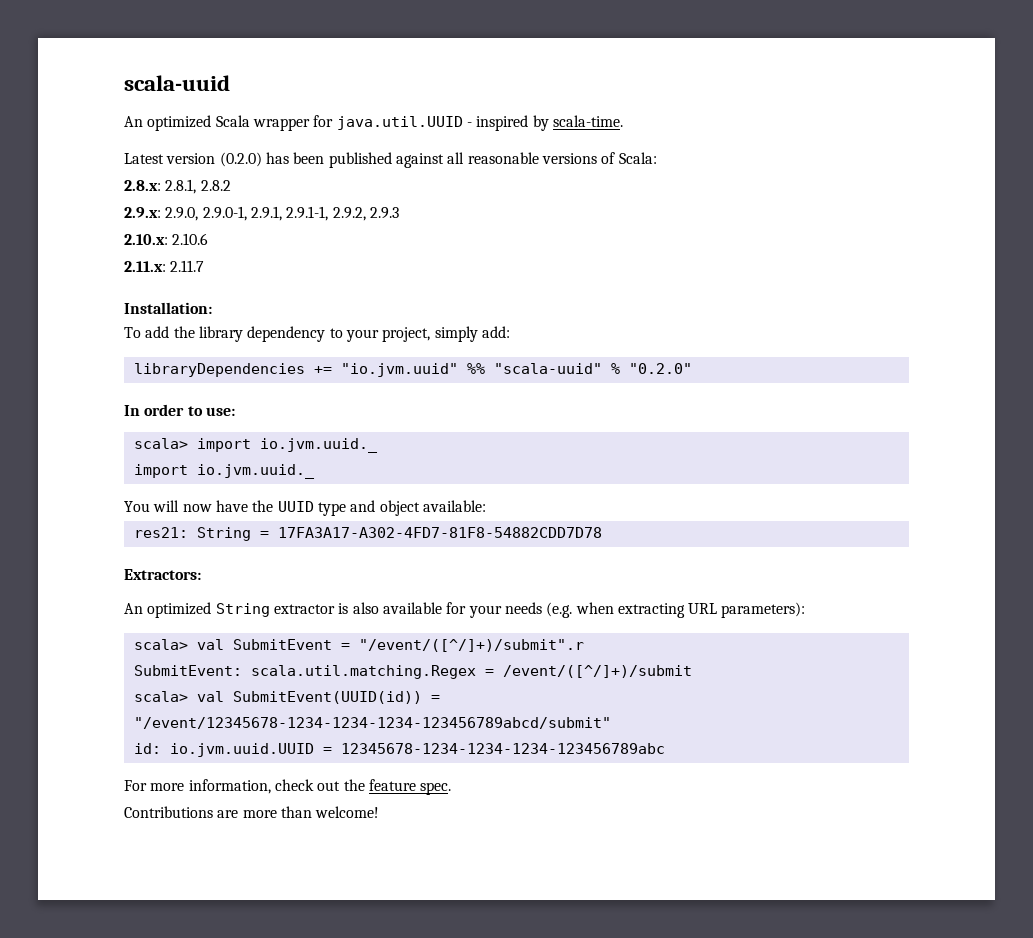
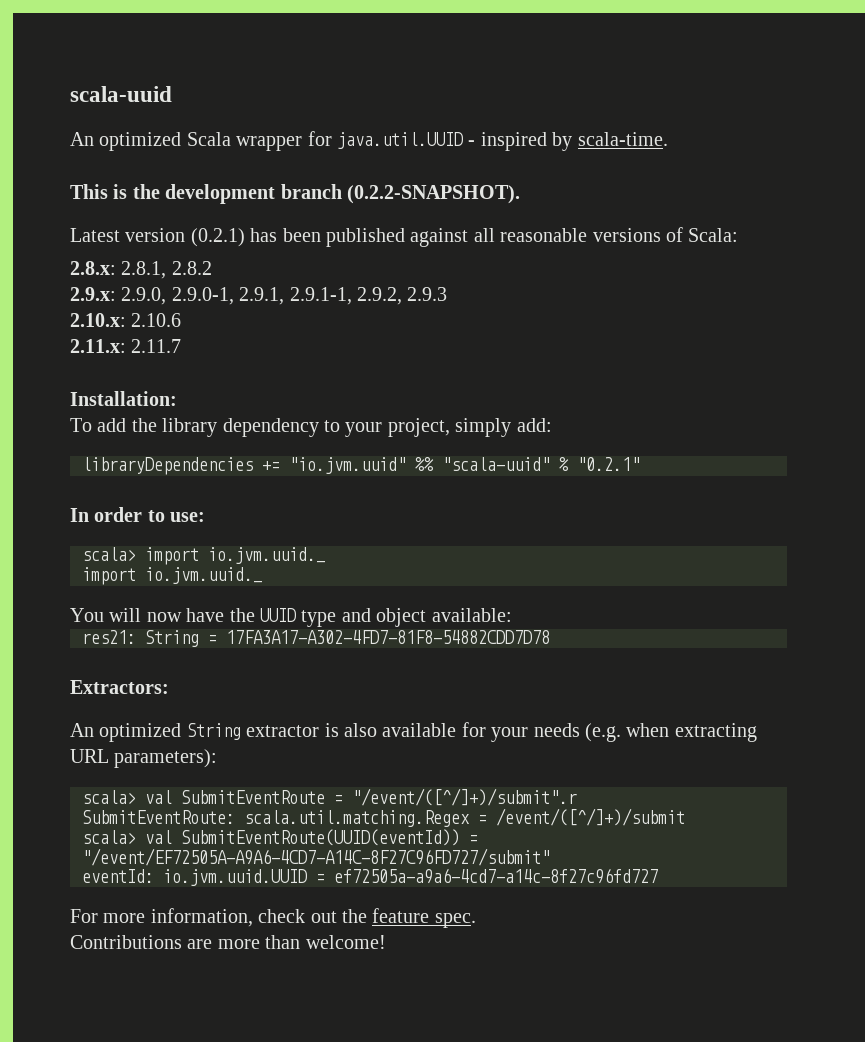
(623, 121) none -> [70,184,520,204] // This is the development branch (0.2.2-SNAPSHOT).
[219,152,262,167] (0.2.0) -> [190,228,245,247] (0.2.1)
[628,363,692,374] "0.2.0" -> [577,457,640,471] "0.2.1"
[232,639,332,650] SubmitEvent -> [181,790,325,804] SubmitEventRoute
[133,665,242,676] SubmitEvent: -> [82,810,235,824] SubmitEventRoute:
[232,691,440,704] [133,717,611,729] [133,743,161,754] SubmitEvent(UUID(id)) = "/event/12345678-1234-1234-1234-123456789abcd/submit" // id: -> [181,829,478,846] [82,848,550,866] [82,869,154,883] SubmitEventRoute(UUID(eventId)) = "/event/EF72505A-A9A6-4CD7-A14C-8F27C96FD727/submit" // eventId:
[340,743,665,754] 12345678-1234-1234-1234-123456789abc -> [334,868,658,884] ef72505a-a9a6-4cd7-a14c-8f27c96fd727

